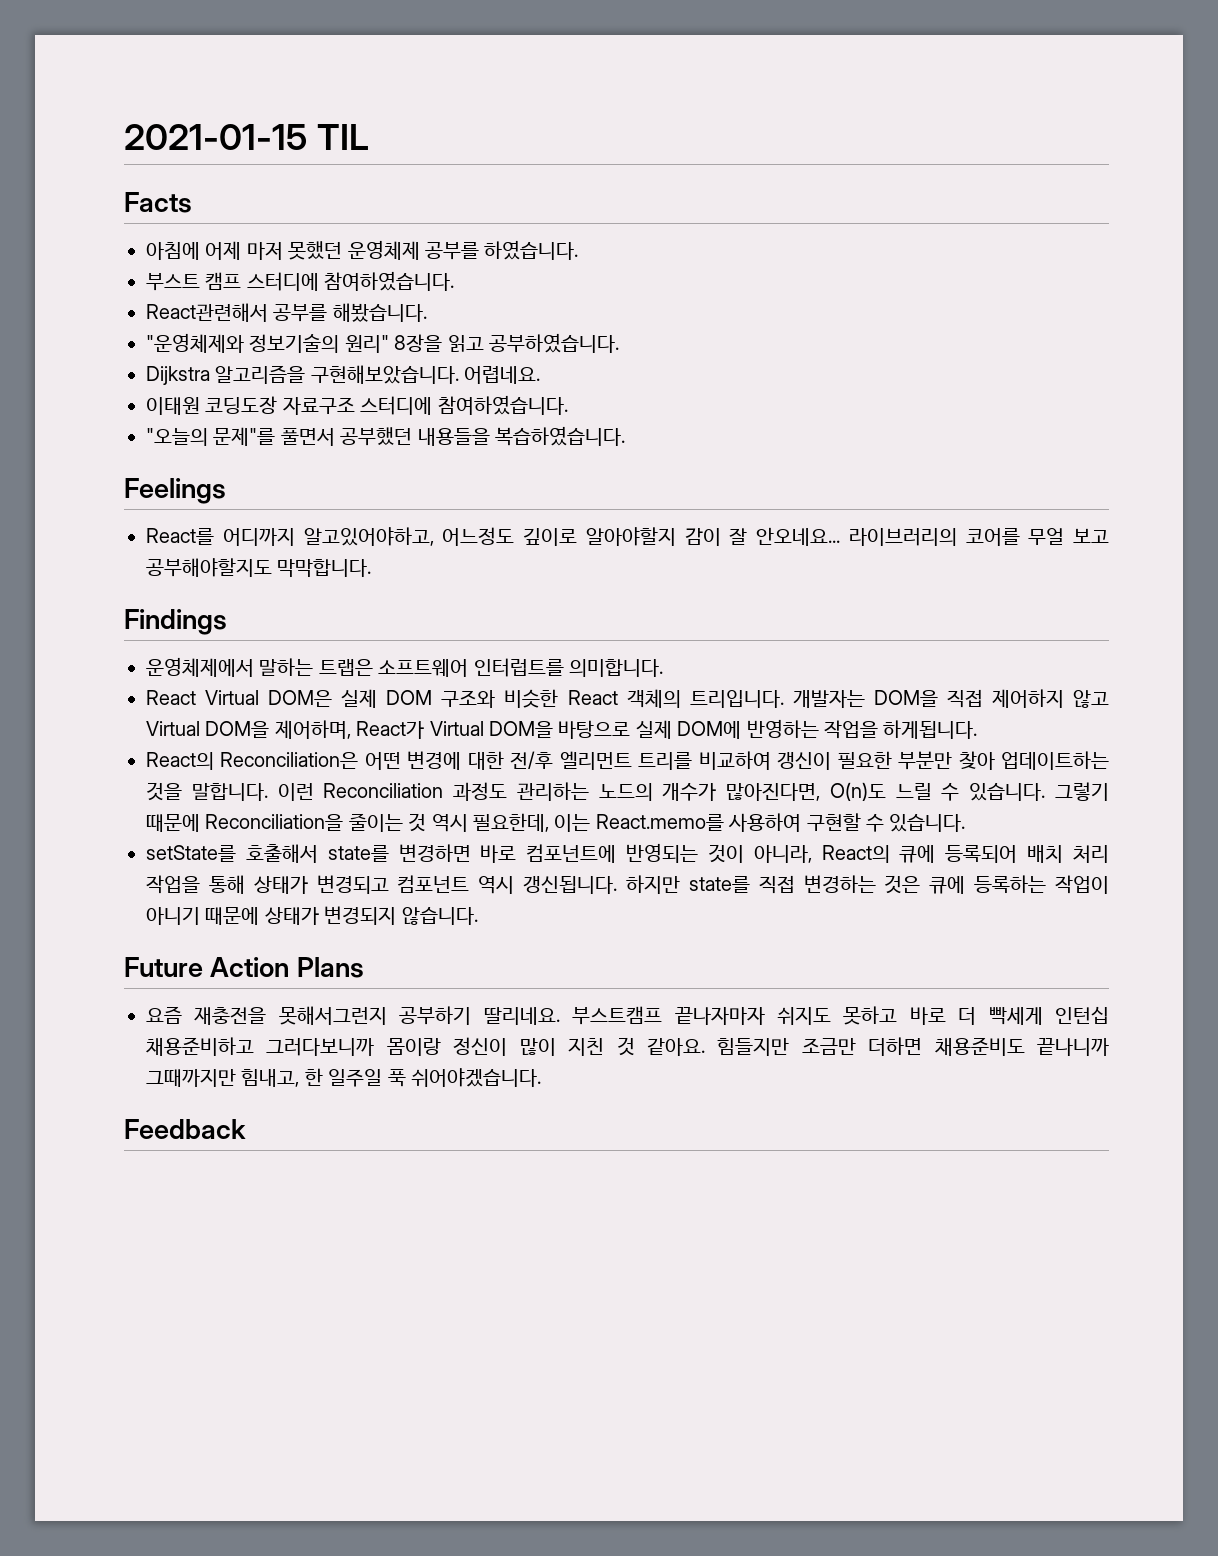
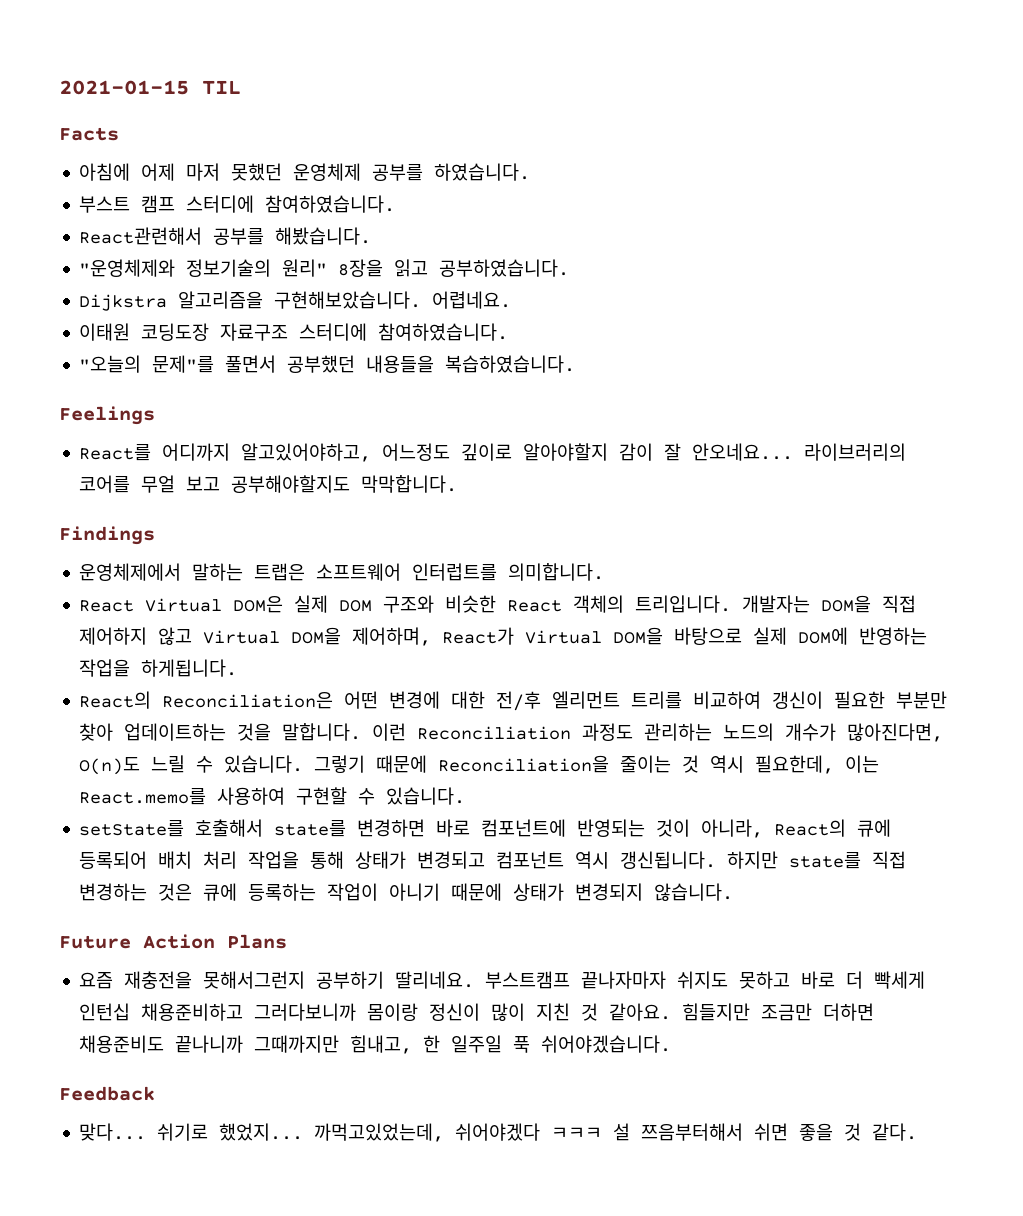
(246, 1129) none -> [79,1123,918,1142] // 맞다... 쉬기로 했었지... 까먹고있었는데, 쉬어야겠다 ㅋㅋㅋ 설 쯔음부터해서 쉬면 좋을 것 같다.

